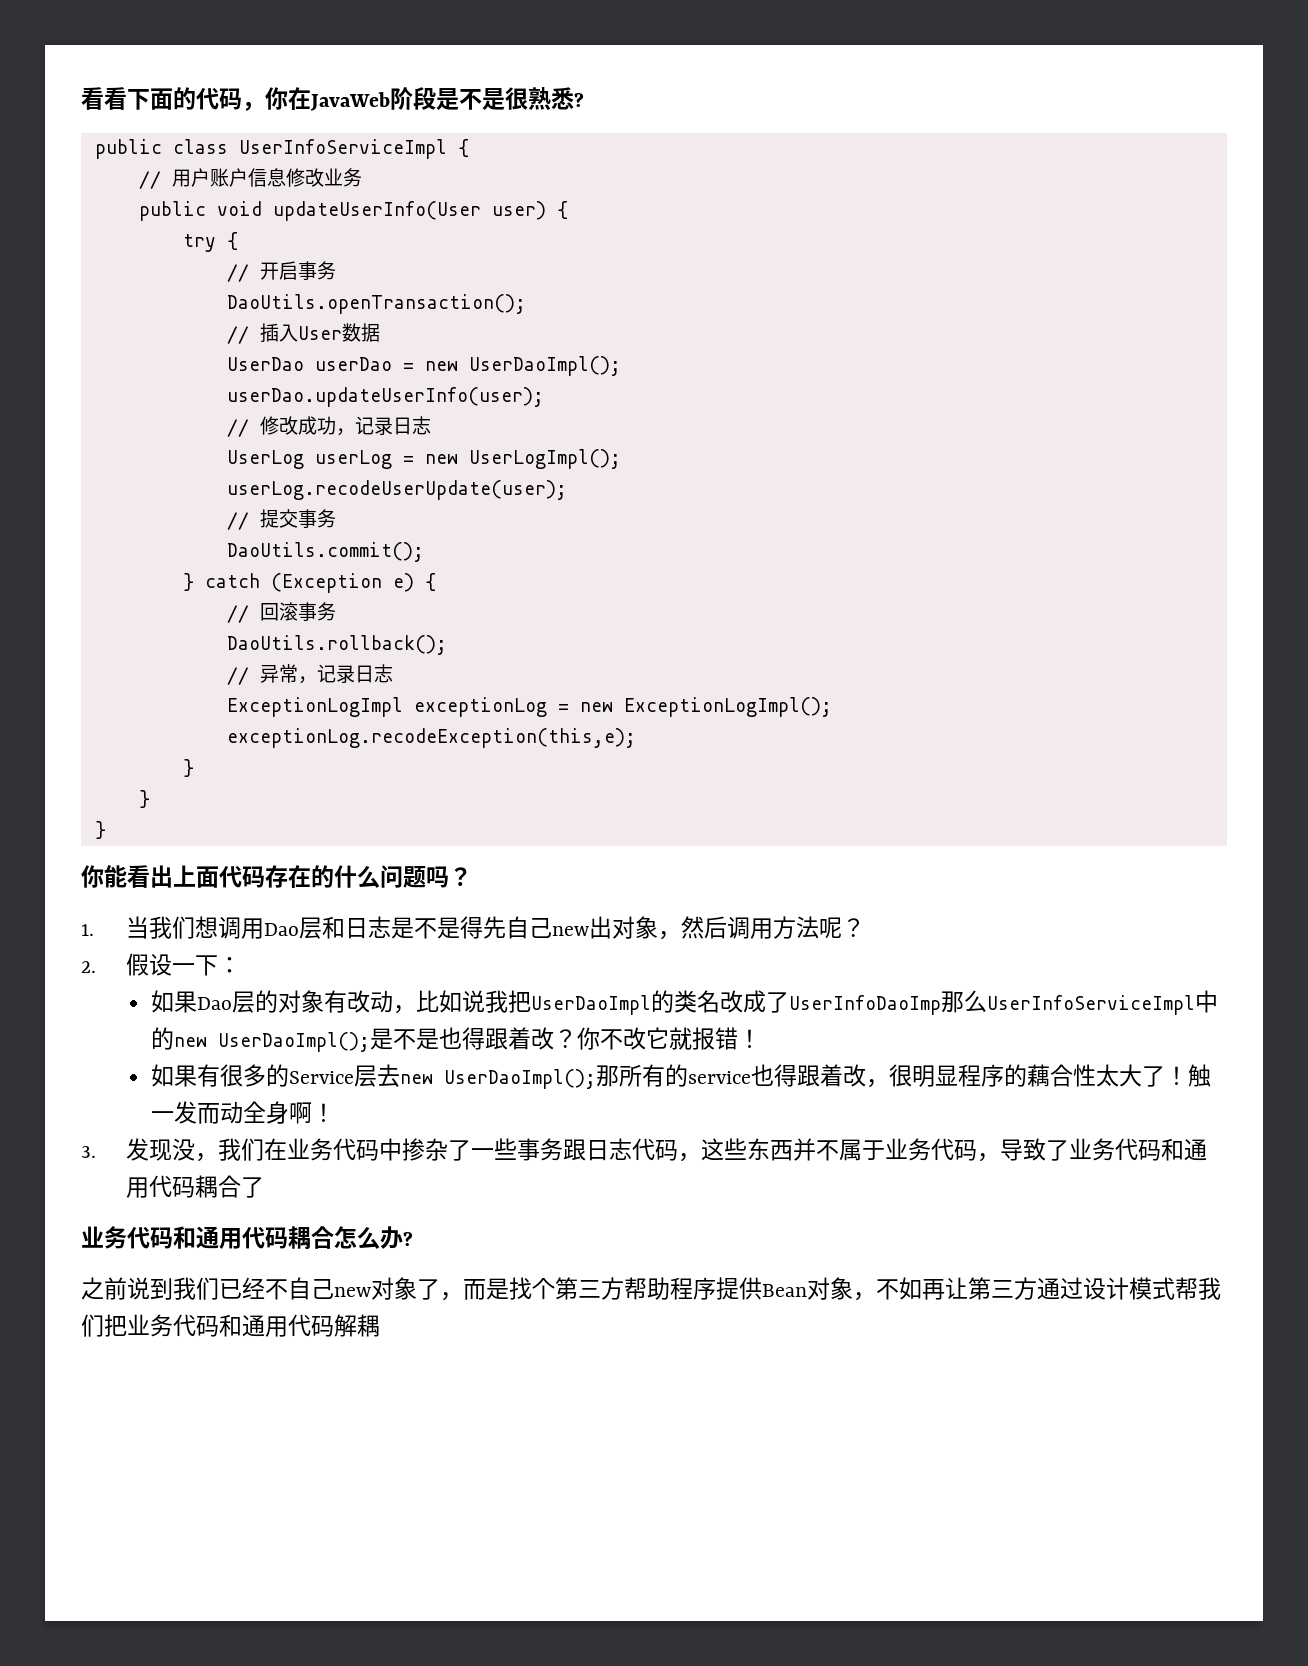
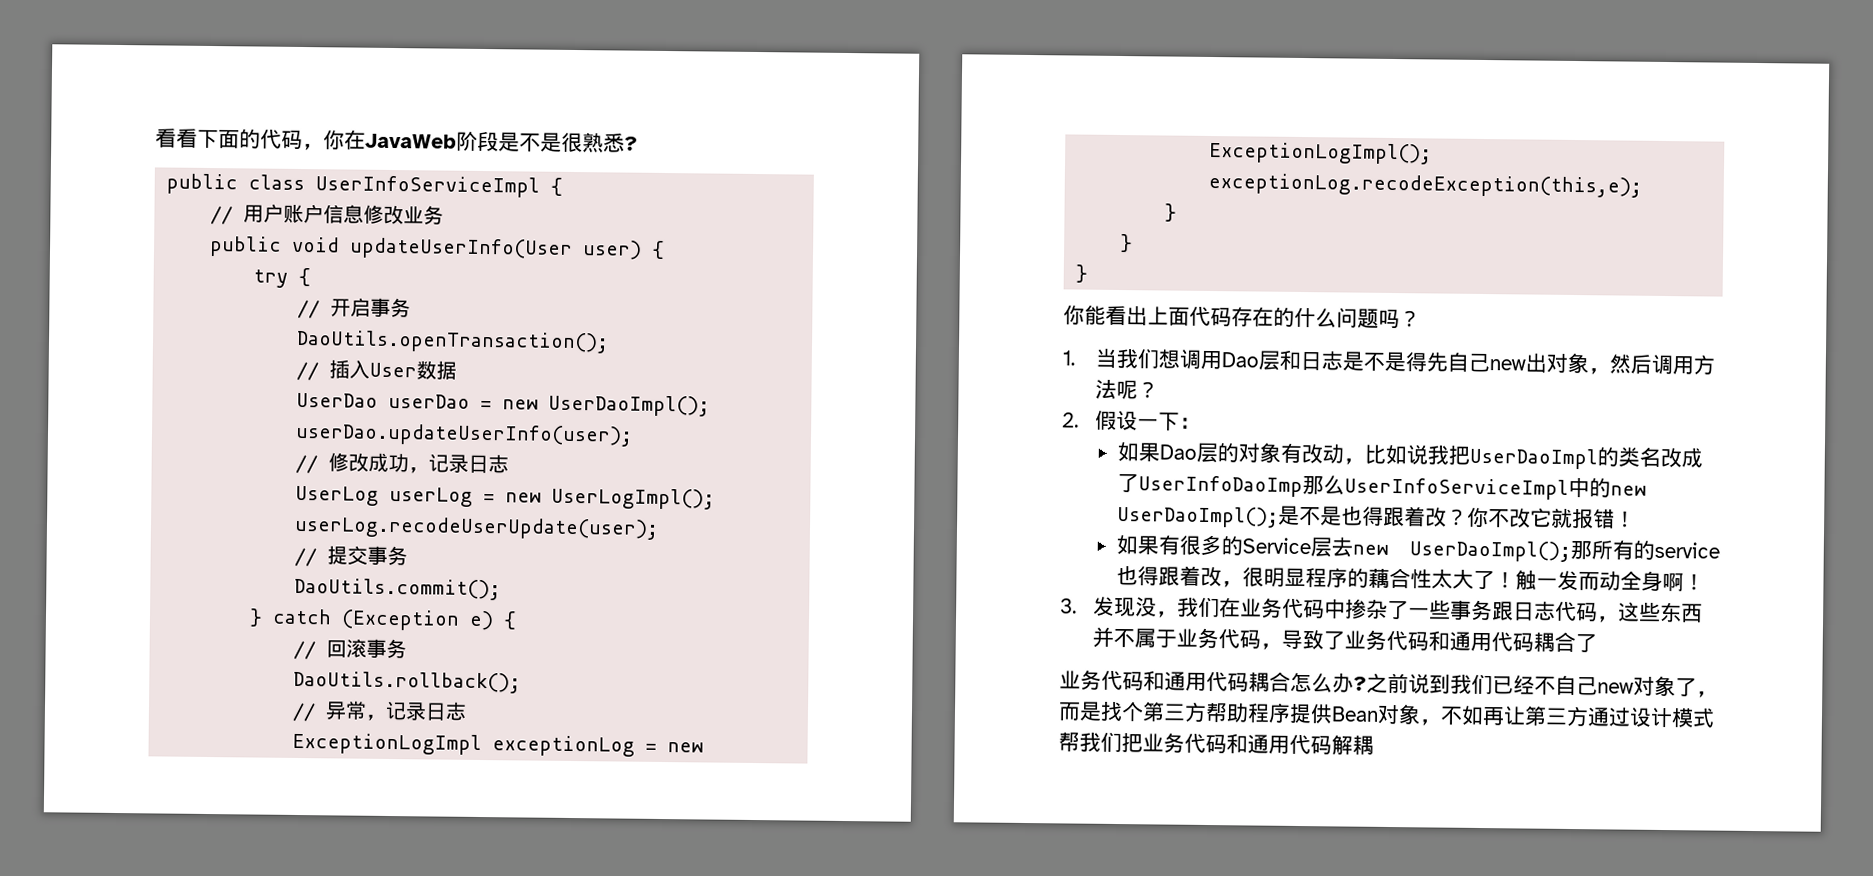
(413, 1238) // -> (1367, 683) none

